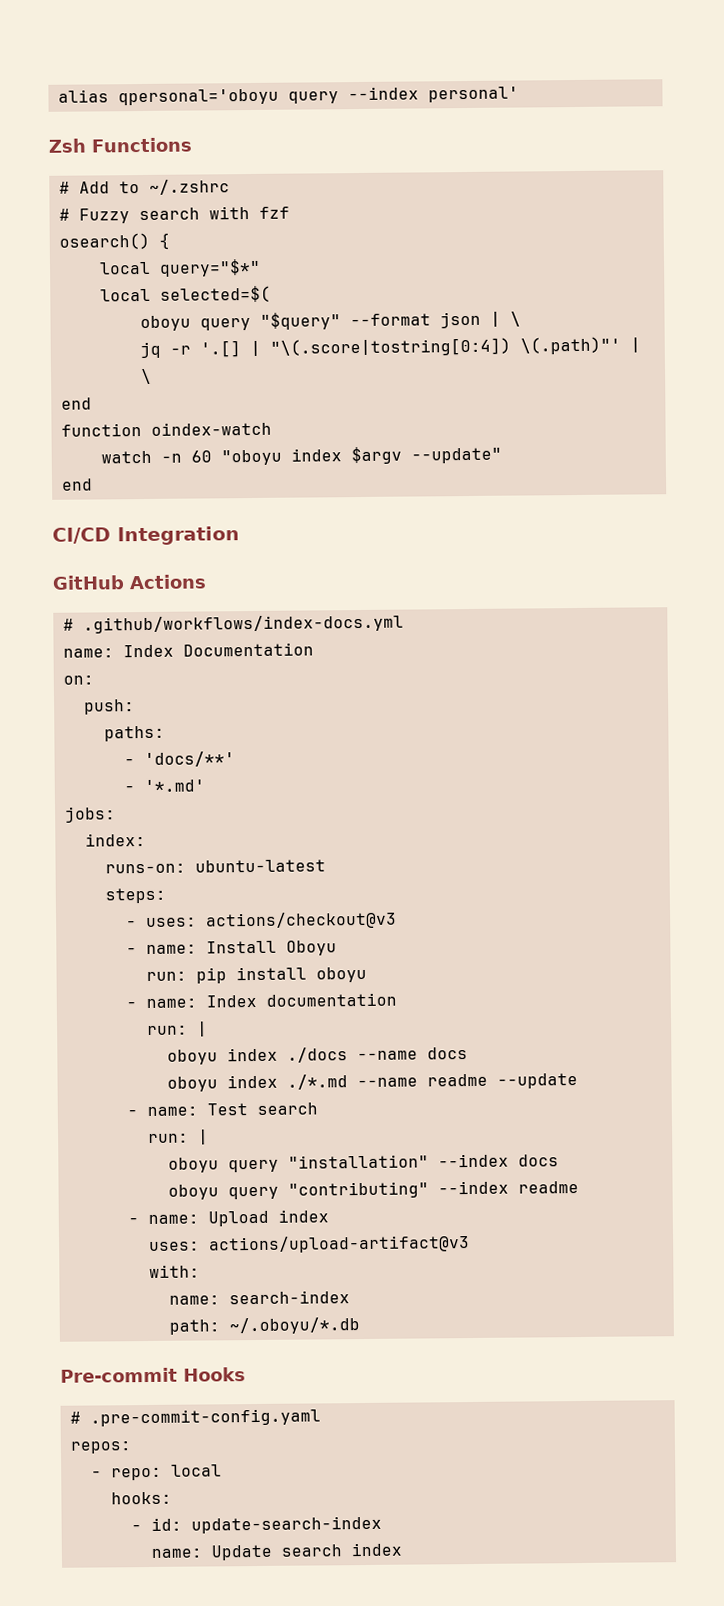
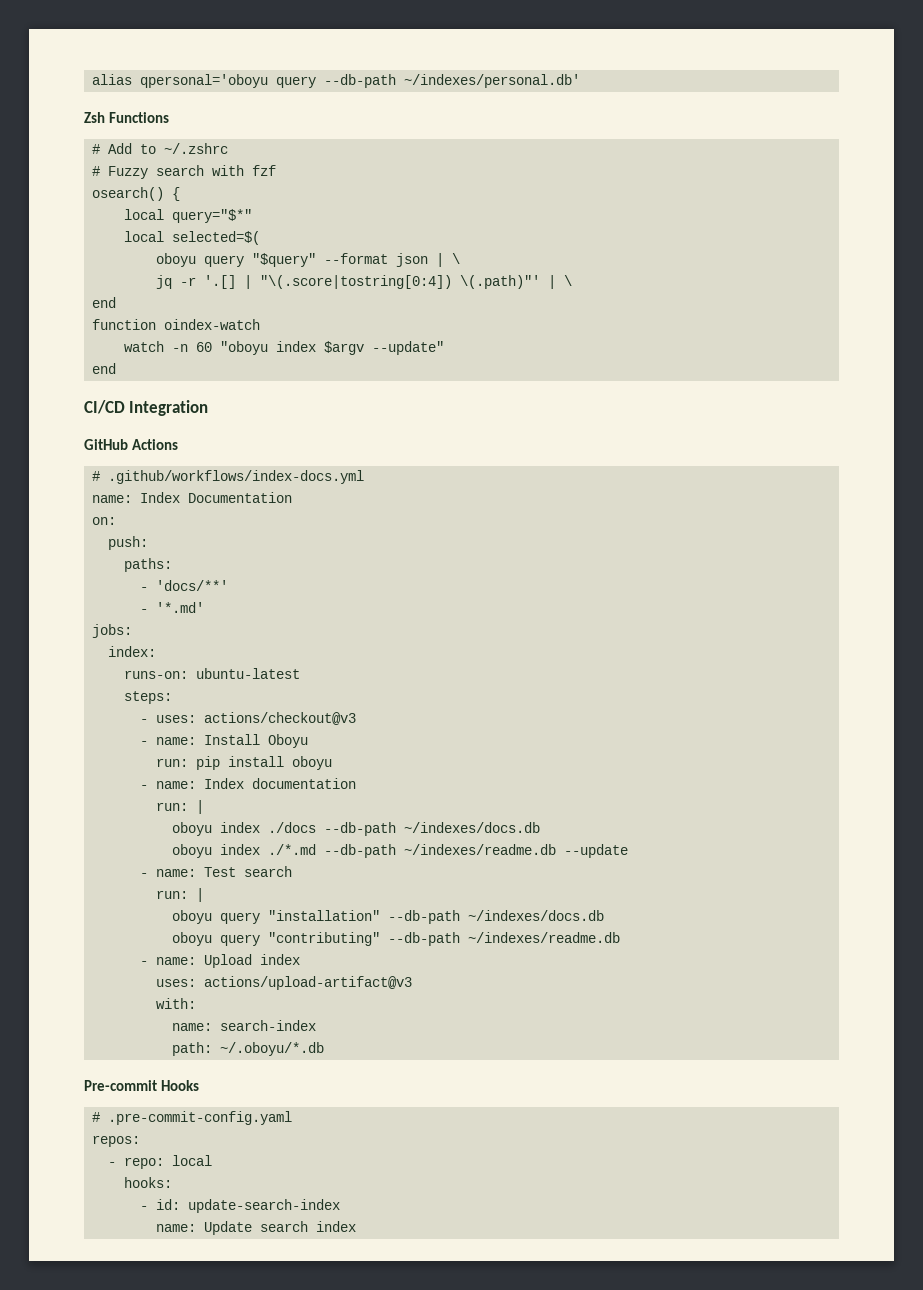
[347,86,519,103] --index personal' -> [323,74,580,88] --db-path ~/indexes/personal.db'
[356,1047,468,1061] --name docs -> [323,822,540,836] --db-path ~/indexes/docs.db
[356,1073,488,1088] --name readme -> [323,844,556,858] --db-path ~/indexes/readme.db
[437,1153,559,1168] --index docs -> [387,910,604,924] --db-path ~/indexes/docs.db
[437,1180,579,1195] --index readme -> [387,932,620,946] --db-path ~/indexes/readme.db

